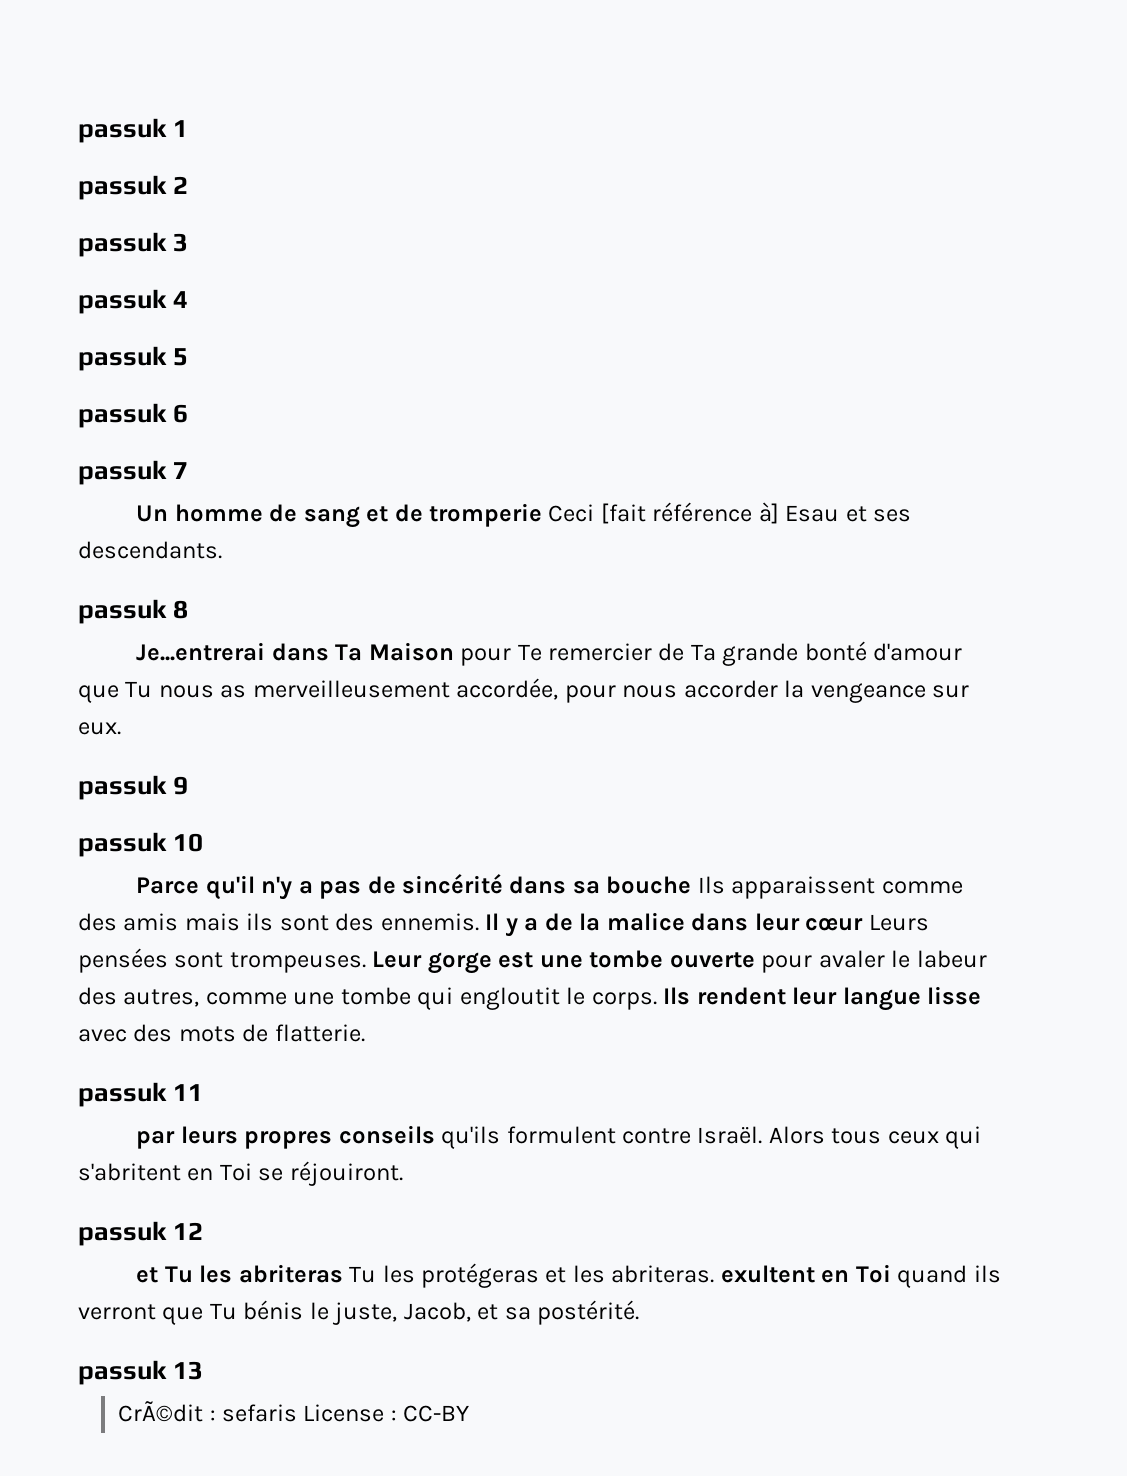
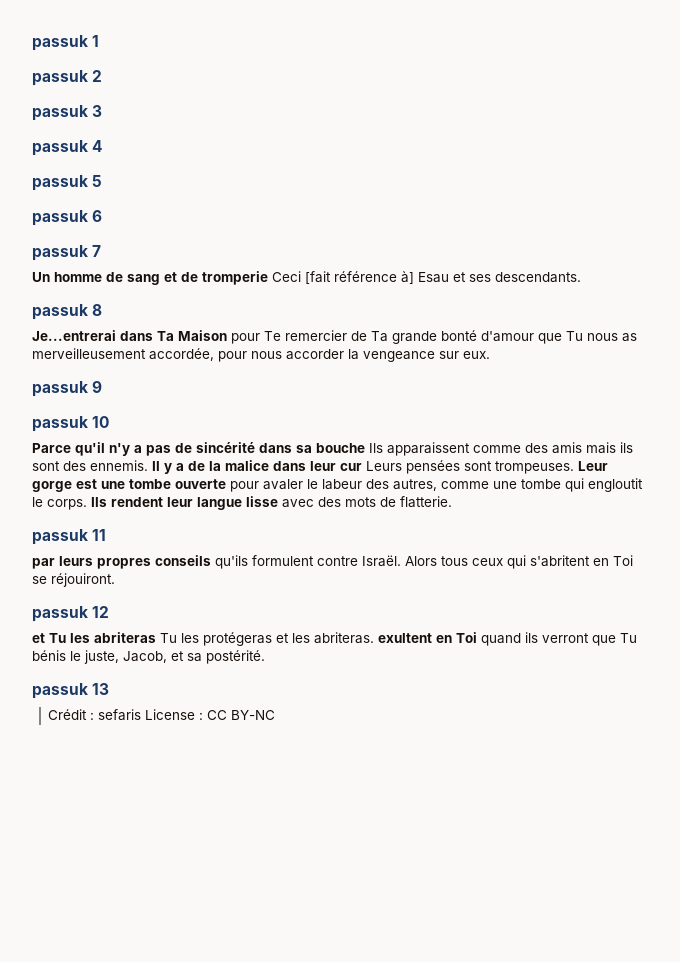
[805,918,864,931] cœur -> [340,463,362,471] cur
[118,1401,204,1422] CrÃ©dit -> [48,709,88,720] Crédit
[403,1405,470,1422] CC-BY -> [207,710,276,720] CC BY-NC

